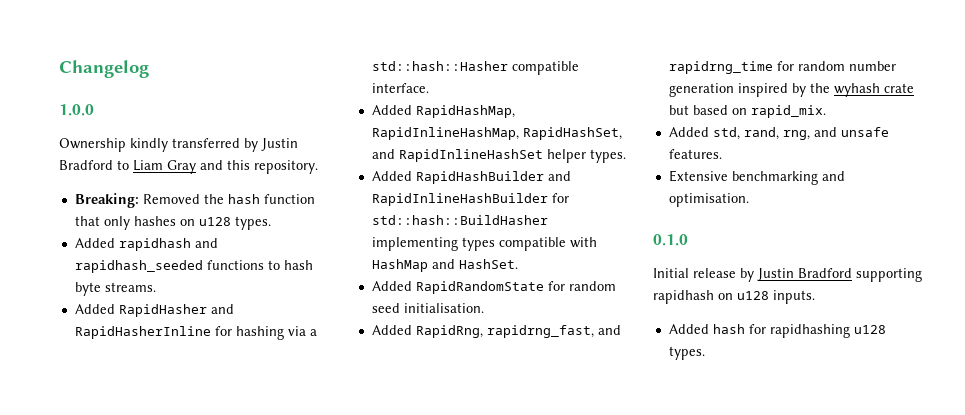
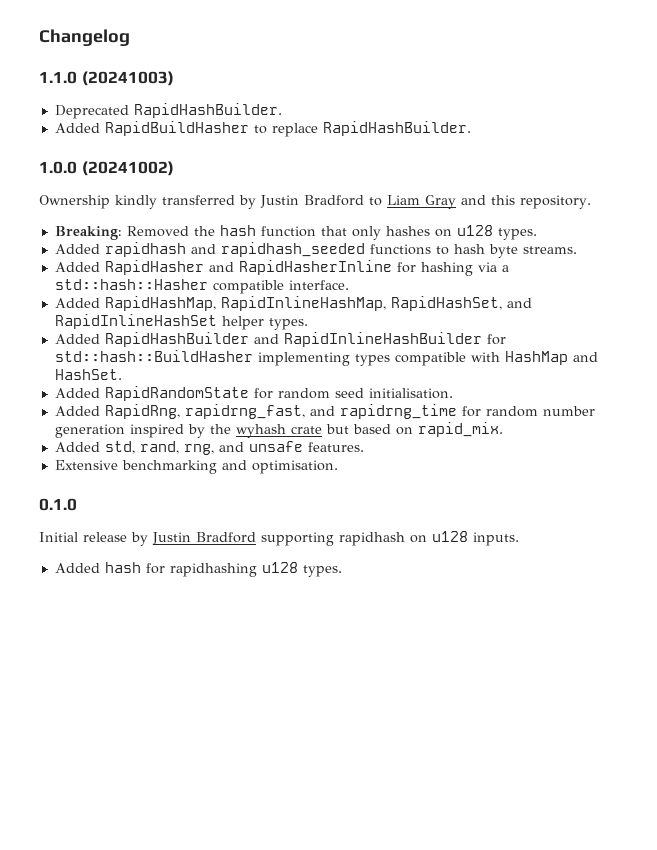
(149, 69) none -> [39,71,174,86] [54,103,282,119] [54,121,471,137] // 1.1.0 (20241003) // Deprecated RapidHashBuilder. // Added RapidBuildHasher to replace RapidHashBuilder.
(94, 110) none -> [81,161,174,176] (20241002)

